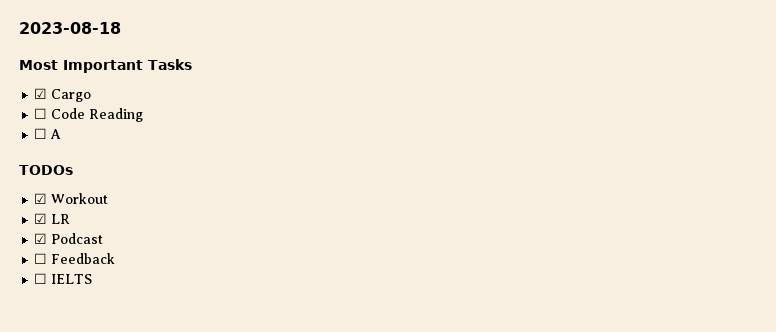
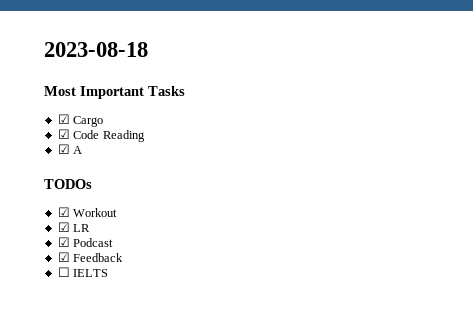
[34,108,48,119] ☐ -> [57,129,70,139] ☑
[34,128,48,139] ☐ -> [57,144,70,154] ☑
[34,253,48,264] ☐ -> [57,252,70,262] ☑

